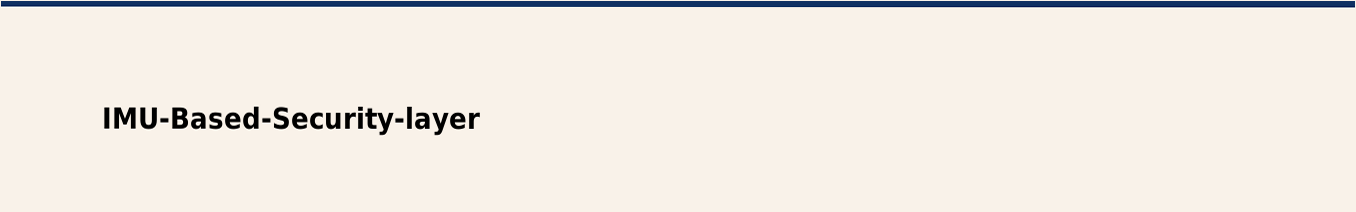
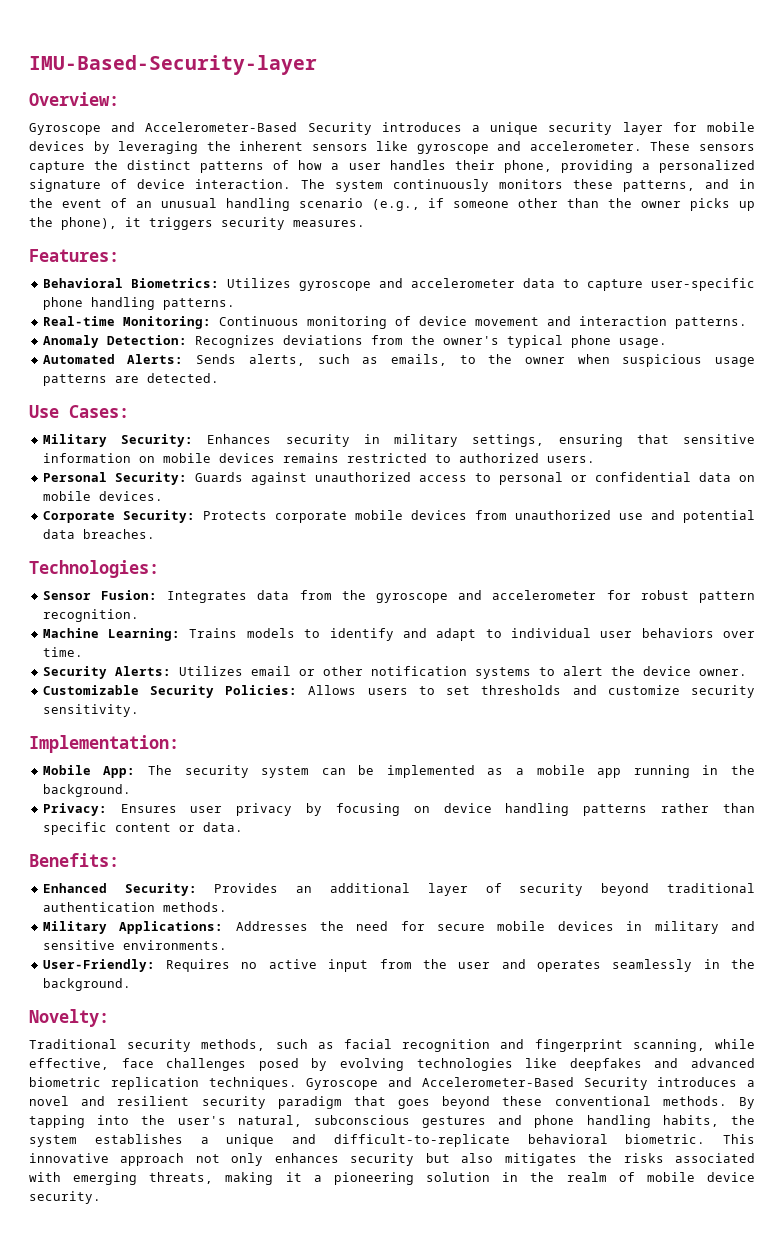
(481, 120) none -> [29,92,119,106] [29,122,756,135] [29,141,755,154] [29,160,756,173] [29,179,755,192] [29,198,755,211] [29,217,365,230] [29,249,119,262] [42,278,756,291] [42,297,235,310] [42,316,747,329] [42,335,667,348] [42,354,755,367] [42,373,219,386] [29,405,129,418] [42,434,755,447] [42,453,595,463] [42,472,755,485] [42,491,163,501] [42,510,755,523] [42,529,155,539] [29,560,159,578] [42,590,755,603] [42,609,139,622] [42,628,755,641] [42,647,83,657] [42,666,747,679] [42,685,756,698] [42,704,139,717] [29,735,179,753] [42,765,755,778] [42,784,131,797] [42,803,755,816] [42,822,243,835] [29,853,119,867] [42,883,755,896] [42,902,227,912] [42,921,755,934] [42,940,227,950] [42,959,755,972] [42,978,131,991] [29,1009,109,1027] [29,1039,755,1052] [29,1058,756,1071] [29,1077,755,1090] [29,1096,755,1109] [29,1115,755,1128] [29,1134,755,1147] [29,1153,756,1166] [29,1172,755,1185] [29,1191,101,1204] // Overview: // Gyroscope and Accelerometer-Based Security introduces a unique security layer for mobile devices by leveraging the inherent sensors like gyroscope and accelerometer. These sensors capture the distinct patterns of how a user handles their phone, providing a personalized signature of device interaction. The system continuously monitors these patterns, and in the event of an unusual handling scenario (e.g., if someone other than the owner picks up the phone), it triggers security measures. // Features: // Behavioral Biometrics: Utilizes gyroscope and accelerometer data to capture user-specific phone handling patterns. // Real-time Monitoring: Continuous monitoring of device movement and interaction patterns. // Anomaly Detection: Recognizes deviations from the owner's typical phone usage. // Automated Alerts: Sends alerts, such as emails, to the owner when suspicious usage patterns are detected. // Use Cases: // Military Security: Enhances security in military settings, ensuring that sensitive information on mobile devices remains restricted to authorized users. // Personal Security: Guards against unauthorized access to personal or confidential data on mobile devices. // Corporate Security: Protects corporate mobile devices from unauthorized use and potential data breaches. // Technologies: // Sensor Fusion: Integrates data from the gyroscope and accelerometer for robust pattern recognition. // Machine Learning: Trains models to identify and adapt to individual user behaviors over time. // Security Alerts: Utilizes email or other notification systems to alert the device owner. // Customizable Security Policies: Allows users to set thresholds and customize security sensitivity. // Implementation: // Mobile App: The security system can be implemented as a mobile app running in the background. // Privacy: Ensures user privacy by focusing on device handling patterns rather than specific content or data. // Benefits: // Enhanced Security: Provides an additional layer of security beyond traditional authentication methods. // Military Applications: Addresses the need for secure mobile devices in military and sensitive environments. // User-Friendly: Requires no active input from the user and operates seamlessly in the background. // Novelty: // Traditional security methods, such as facial recognition and fingerprint scanning, while effective, face challenges posed by evolving technologies like deepfakes and advanced biometric replication techniques. Gyroscope and Accelerometer-Based Security introduces a novel and resilient security paradigm that goes beyond these conventional methods. By tapping into the user's natural, subconscious gestures and phone handling habits, the system establishes a unique and difficult-to-replicate behavioral biometric. This innovative approach not only enhances security but also mitigates the risks associated with emerging threats, making it a pioneering solution in the realm of mobile device security.

